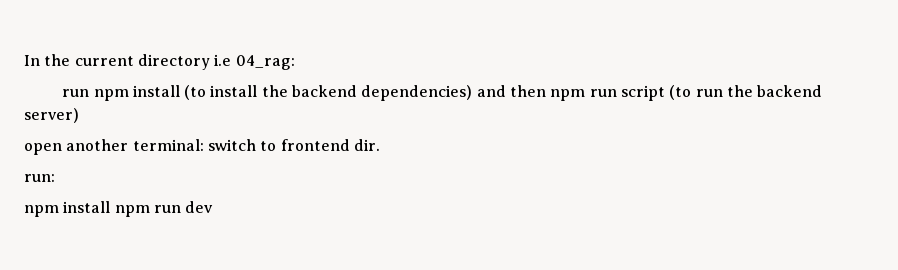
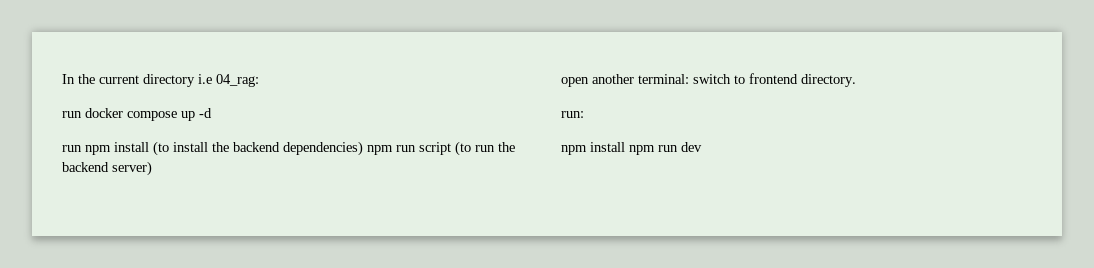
(295, 62) none -> [62,108,212,121] // run docker compose up -d
[476,85,547,97] and then -> (363, 148) none
[353,139,380,151] dir. -> [801,74,856,87] directory.

